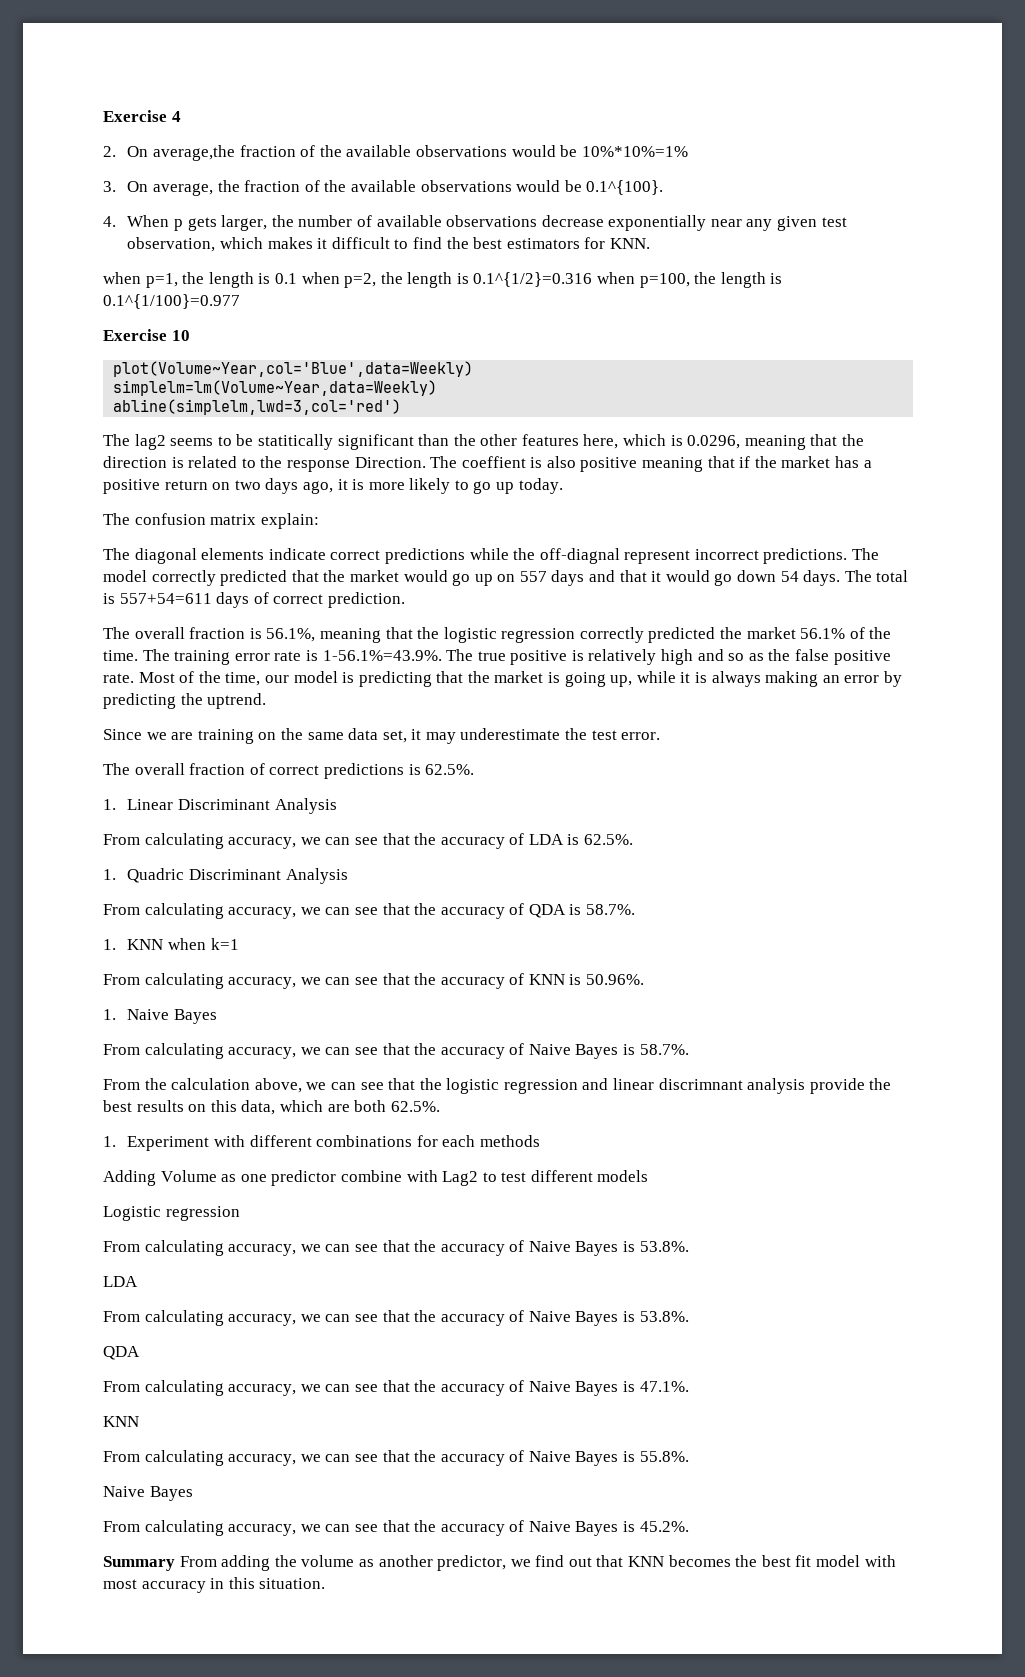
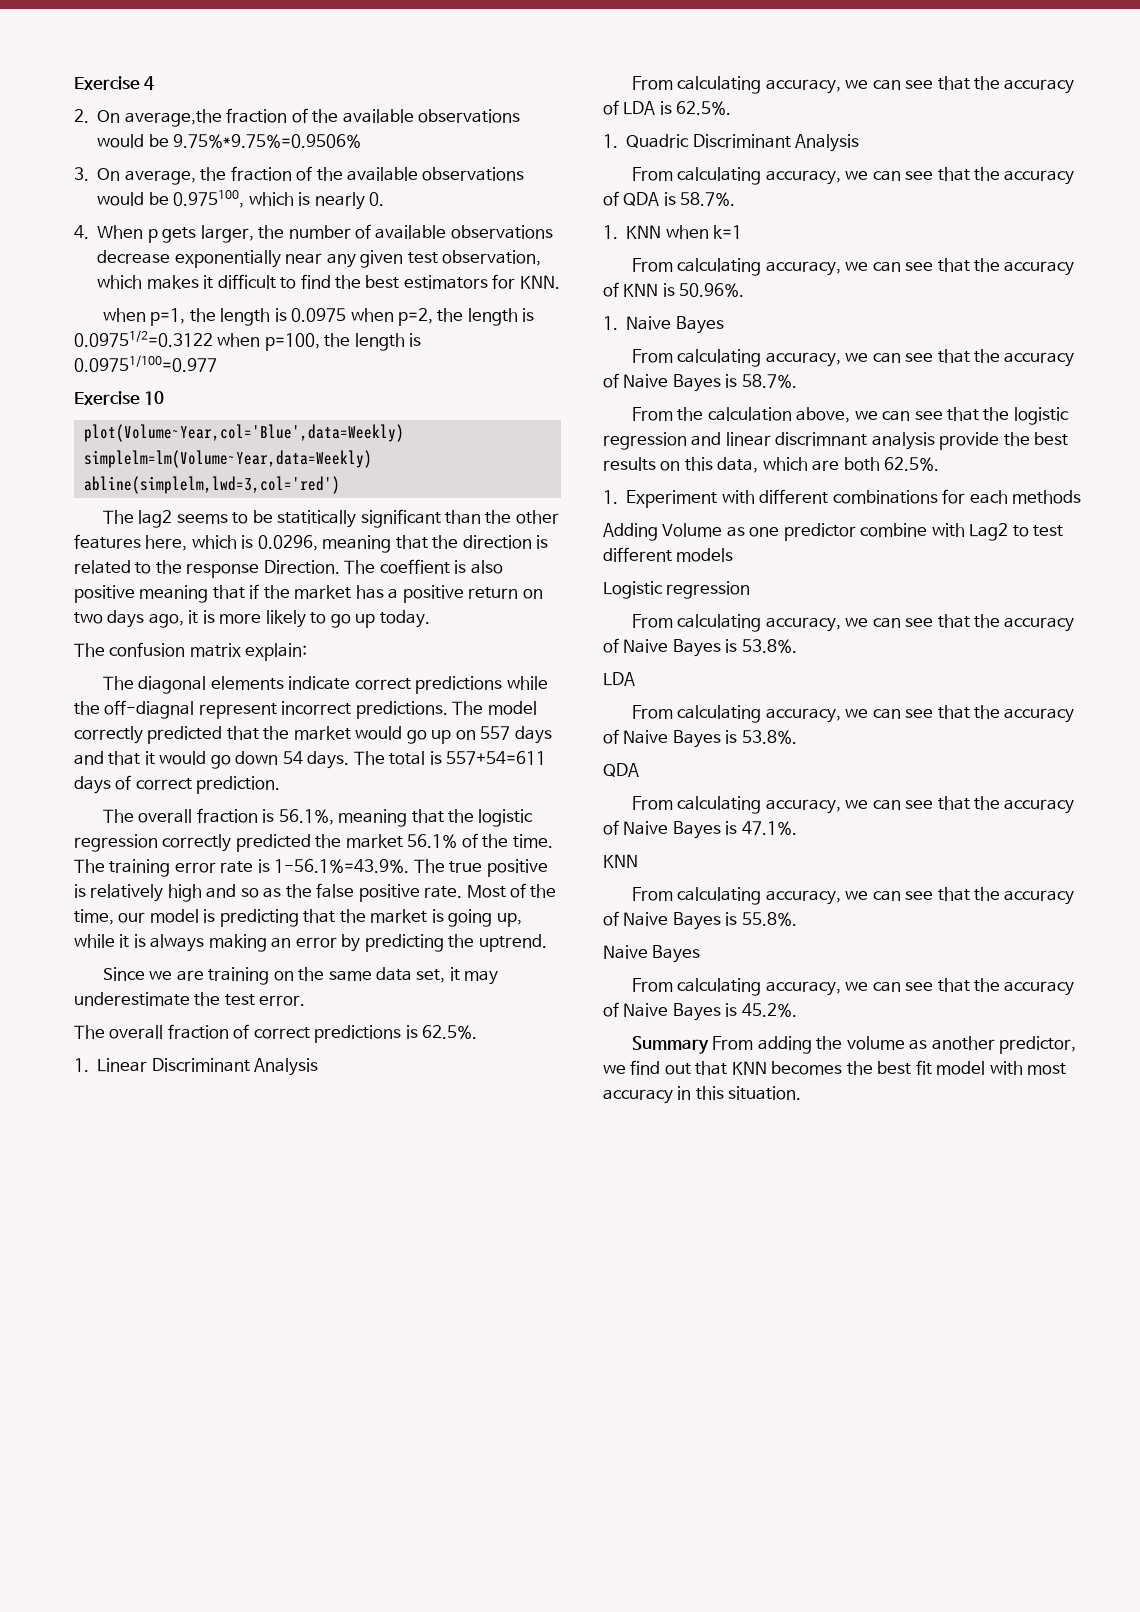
[581,146,688,157] 10%*10%=1% -> [173,134,362,148] 9.75%*9.75%=0.9506%
[586,180,664,195] 0.1^{100}. -> [173,190,384,210] 0.975100, which is nearly 0.
[274,273,297,284] 0.1 -> [291,308,347,322] 0.0975
[473,272,593,287] 0.1^{1/2}=0.316 -> [74,330,213,347] 0.09751/2=0.3122
[103,294,240,309] 0.1^{1/100}=0.977 -> [74,355,217,372] 0.09751/100=0.977

